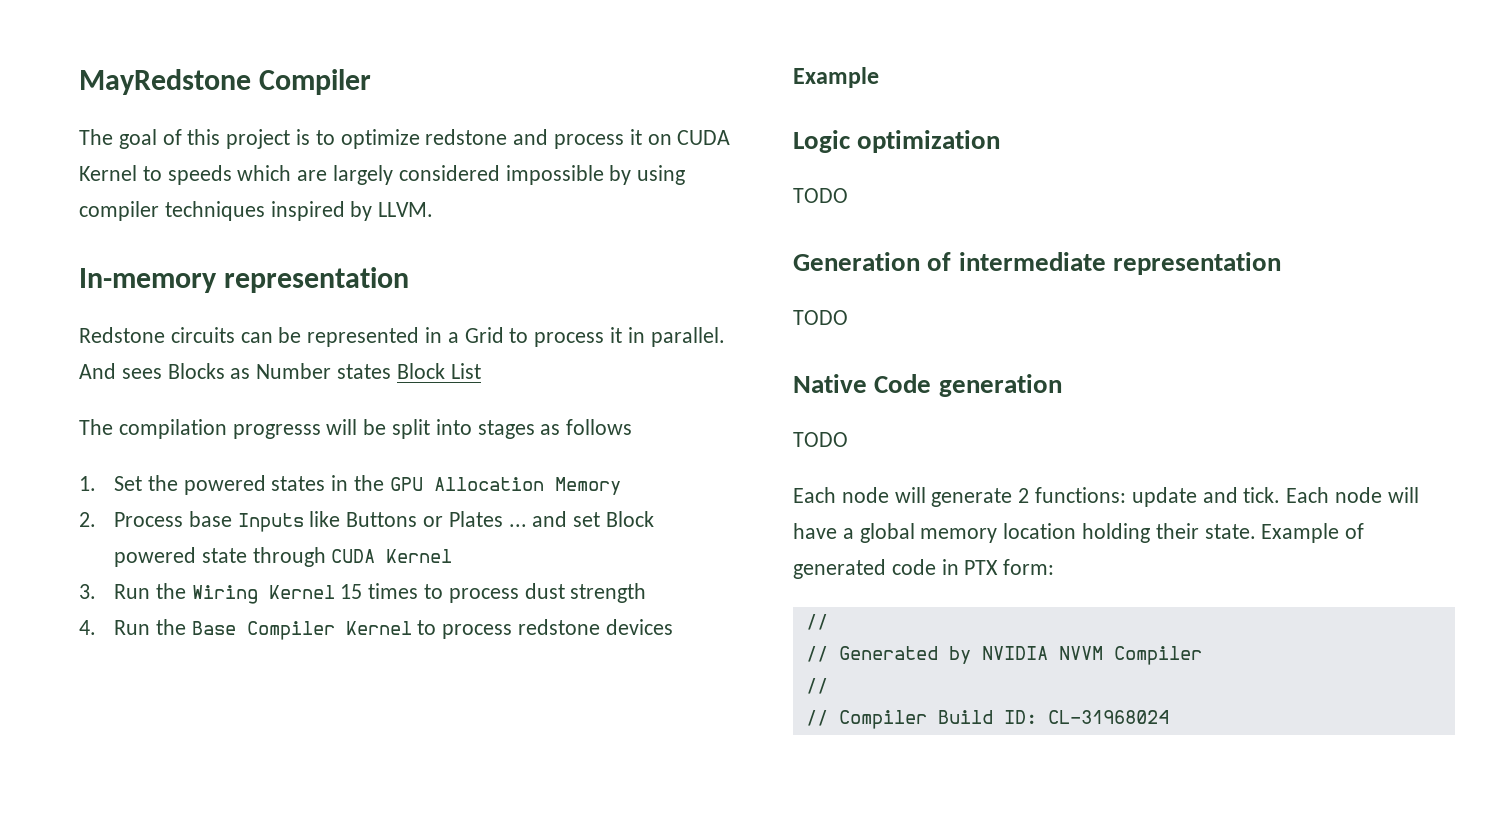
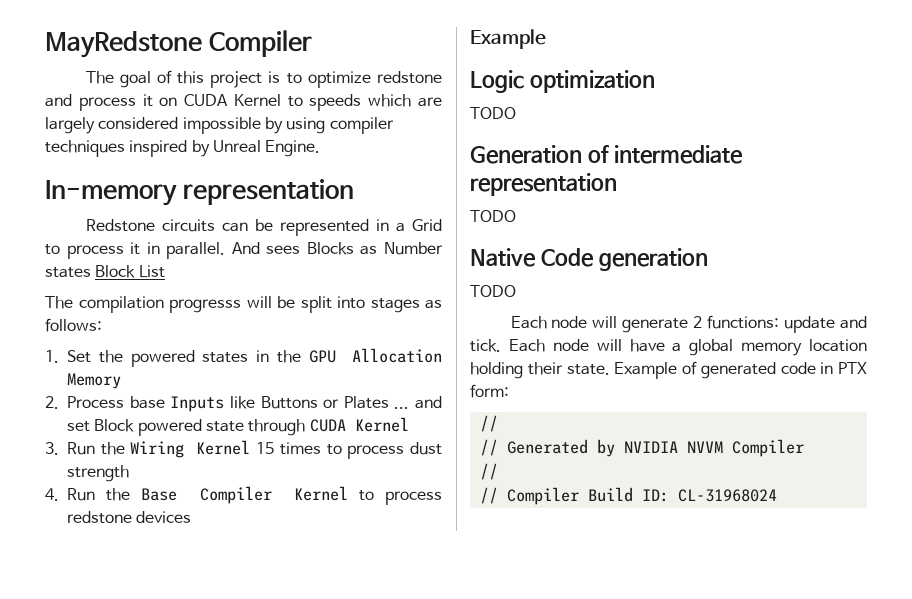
[378,202,434,217] LLVM. -> [212,140,321,157] Unreal Engine.
[566,419,633,435] follows -> [45,318,102,332] follows:

